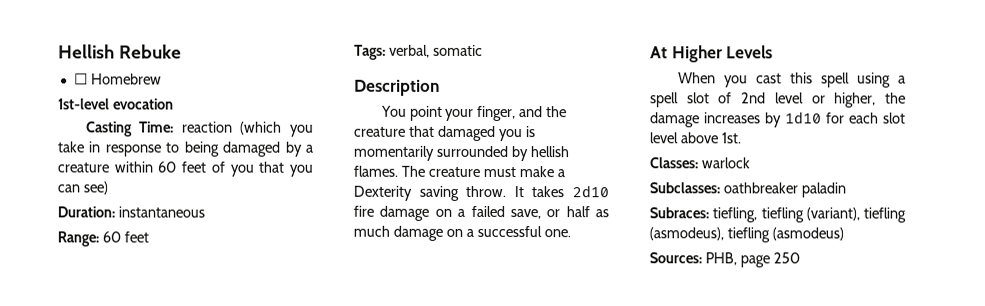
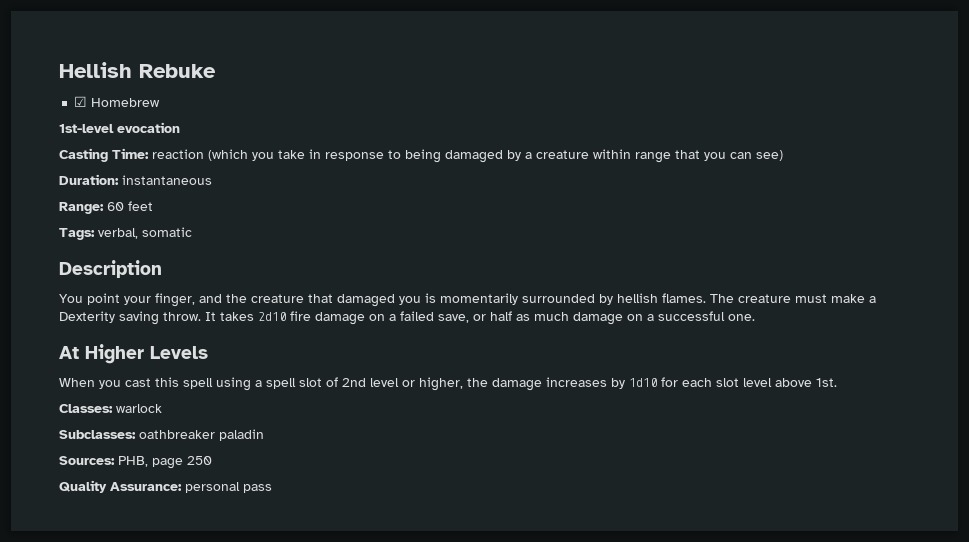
[73,73,88,85] ☐ -> [74,96,88,107] ☑
[157,161,254,177] 60 feet of you -> [635,152,671,163] range
[649,207,906,223] [649,227,844,243] // Subraces: tiefling, tiefling (variant), tiefling (asmodeus), tiefling (asmodeus) -> (264, 435) none
(800, 258) none -> [59,480,272,493] // Quality Assurance: personal pass

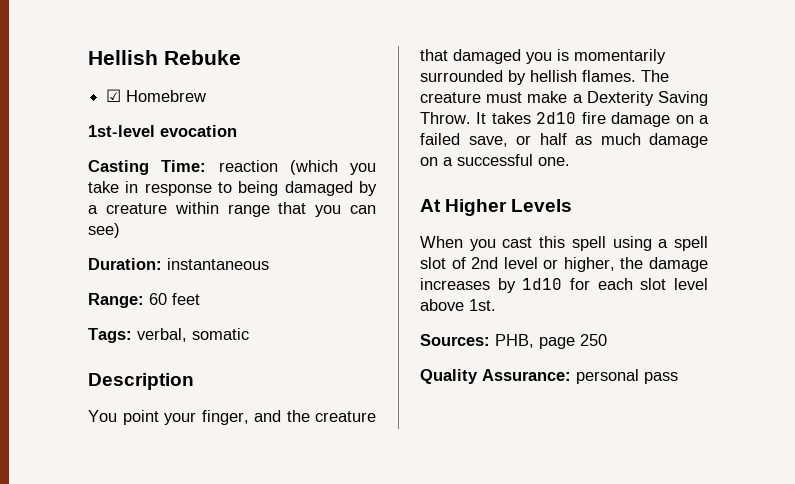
[119,311,201,325] saving throw. -> [658,91,708,106] [420,112,471,124] Saving Throw.
[59,404,162,413] [59,429,264,441] // Classes: warlock // Subclasses: oathbreaker paladin -> (496, 305) none

